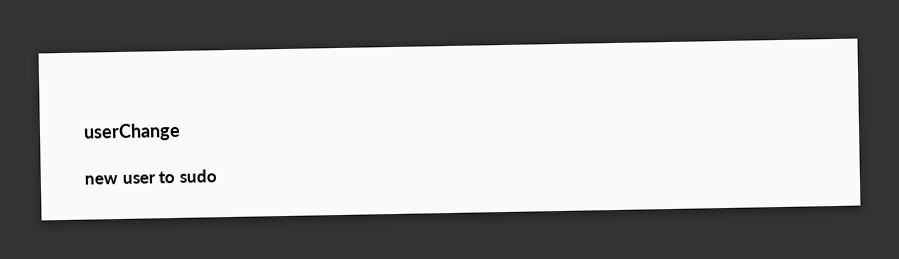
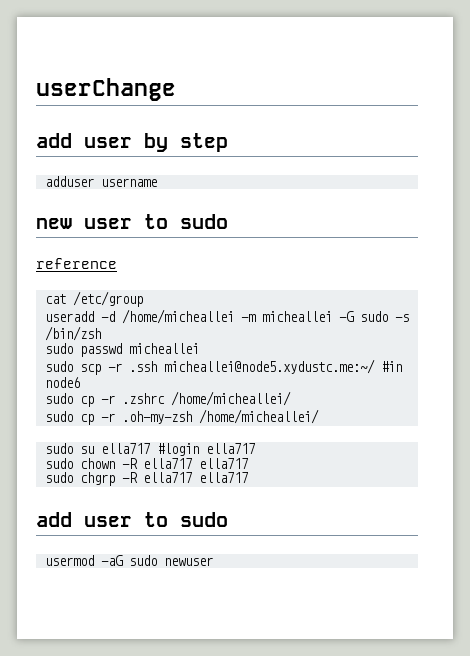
[84,169,217,185] new user to sudo -> [36,133,228,152] [44,176,157,187] [36,214,228,229] [36,258,117,269] [44,291,143,307] [44,309,409,324] [44,326,101,341] [44,343,199,357] [44,359,402,375] [44,377,80,388] [44,391,291,407] [44,409,319,425] [44,443,255,456] [44,458,248,469] [44,472,248,486] [36,512,228,527] [44,555,213,566] add user by step // adduser username // new user to sudo // reference // cat /etc/group // useradd -d /home/micheallei -m micheallei -G sudo -s /bin/zsh // sudo passwd micheallei // sudo scp -r .ssh micheallei@node5.xydustc.me:~/ #in node6 // sudo cp -r .zshrc /home/micheallei/ // sudo cp -r .oh-my-zsh /home/micheallei/ // sudo su ella717 #login ella717 // sudo chown -R ella717 ella717 // sudo chgrp -R ella717 ella717 // add user to sudo // usermod -aG sudo newuser

